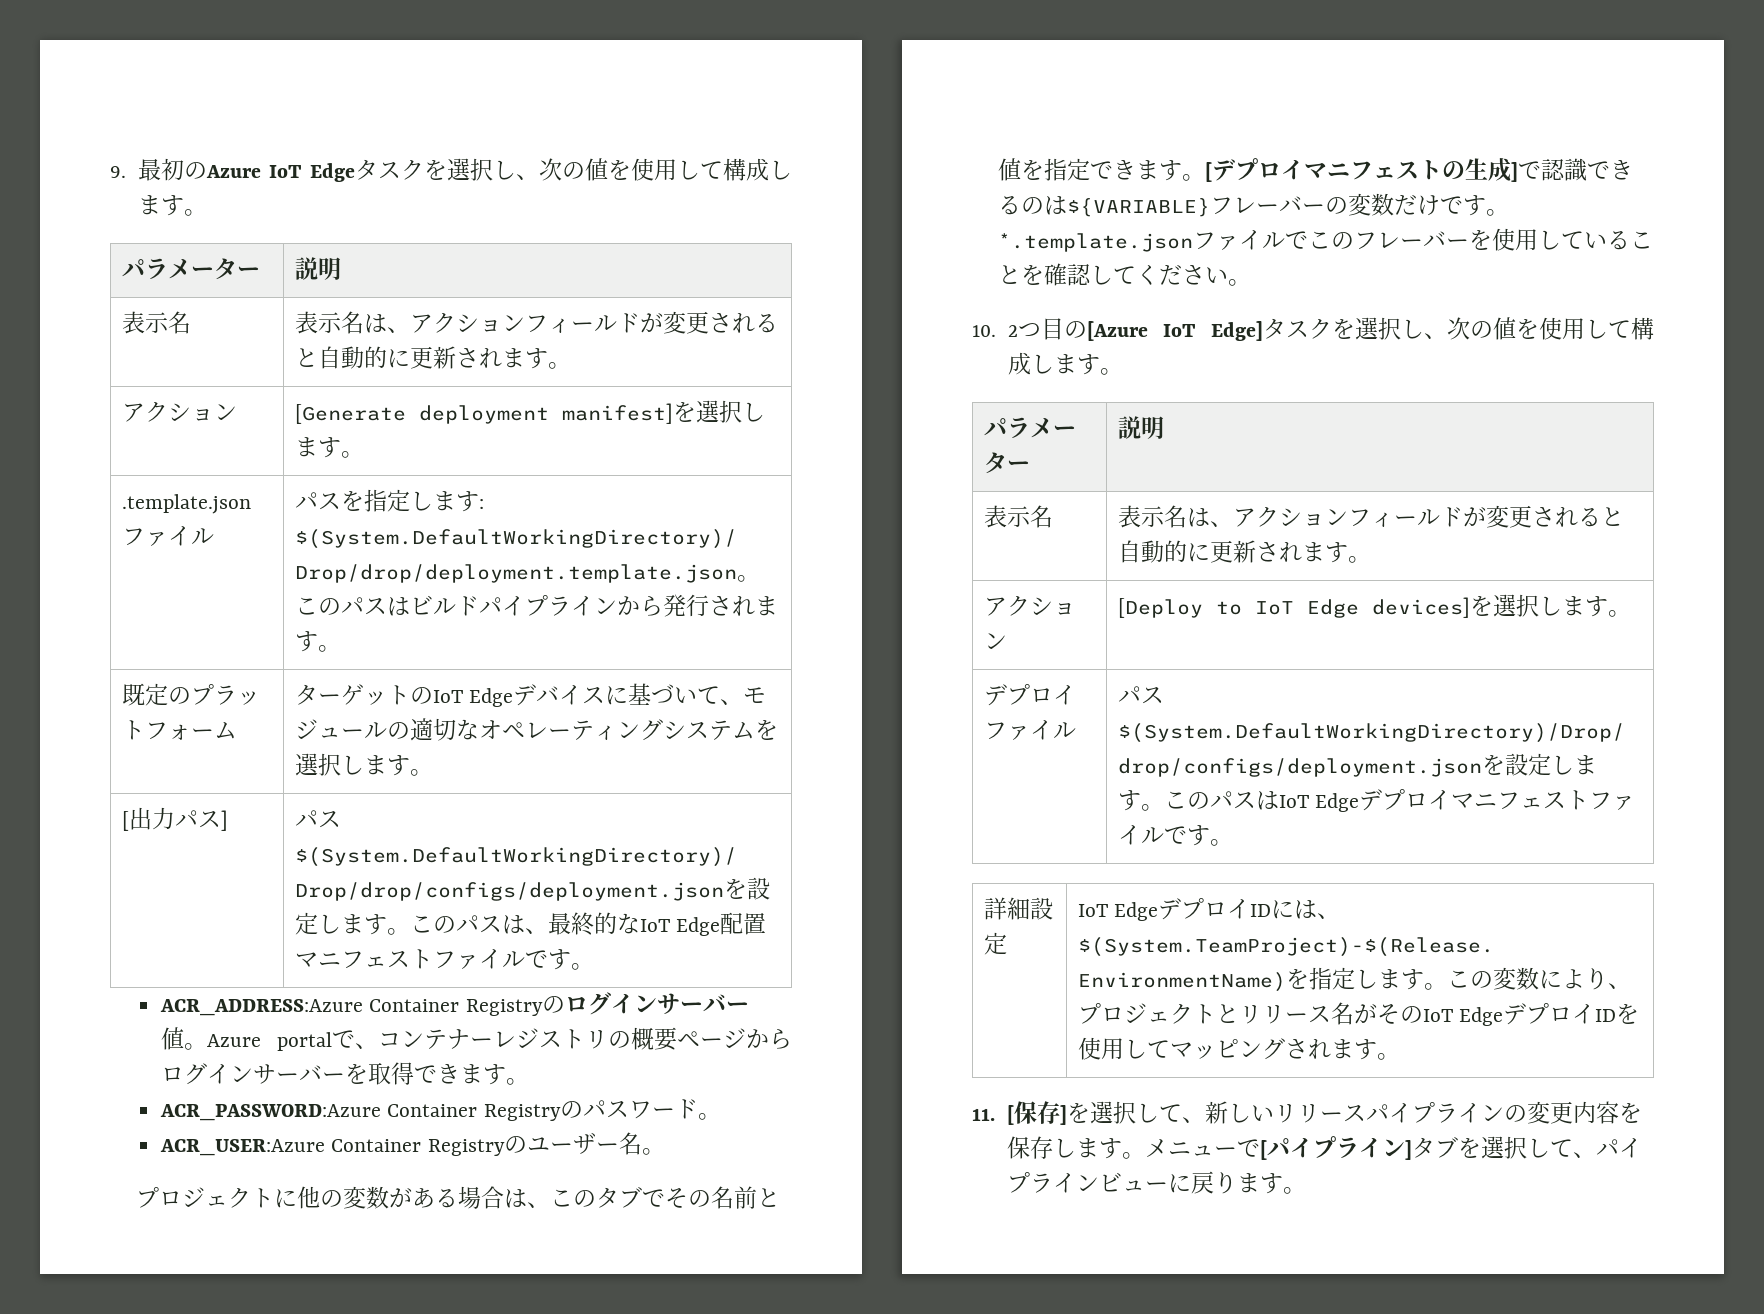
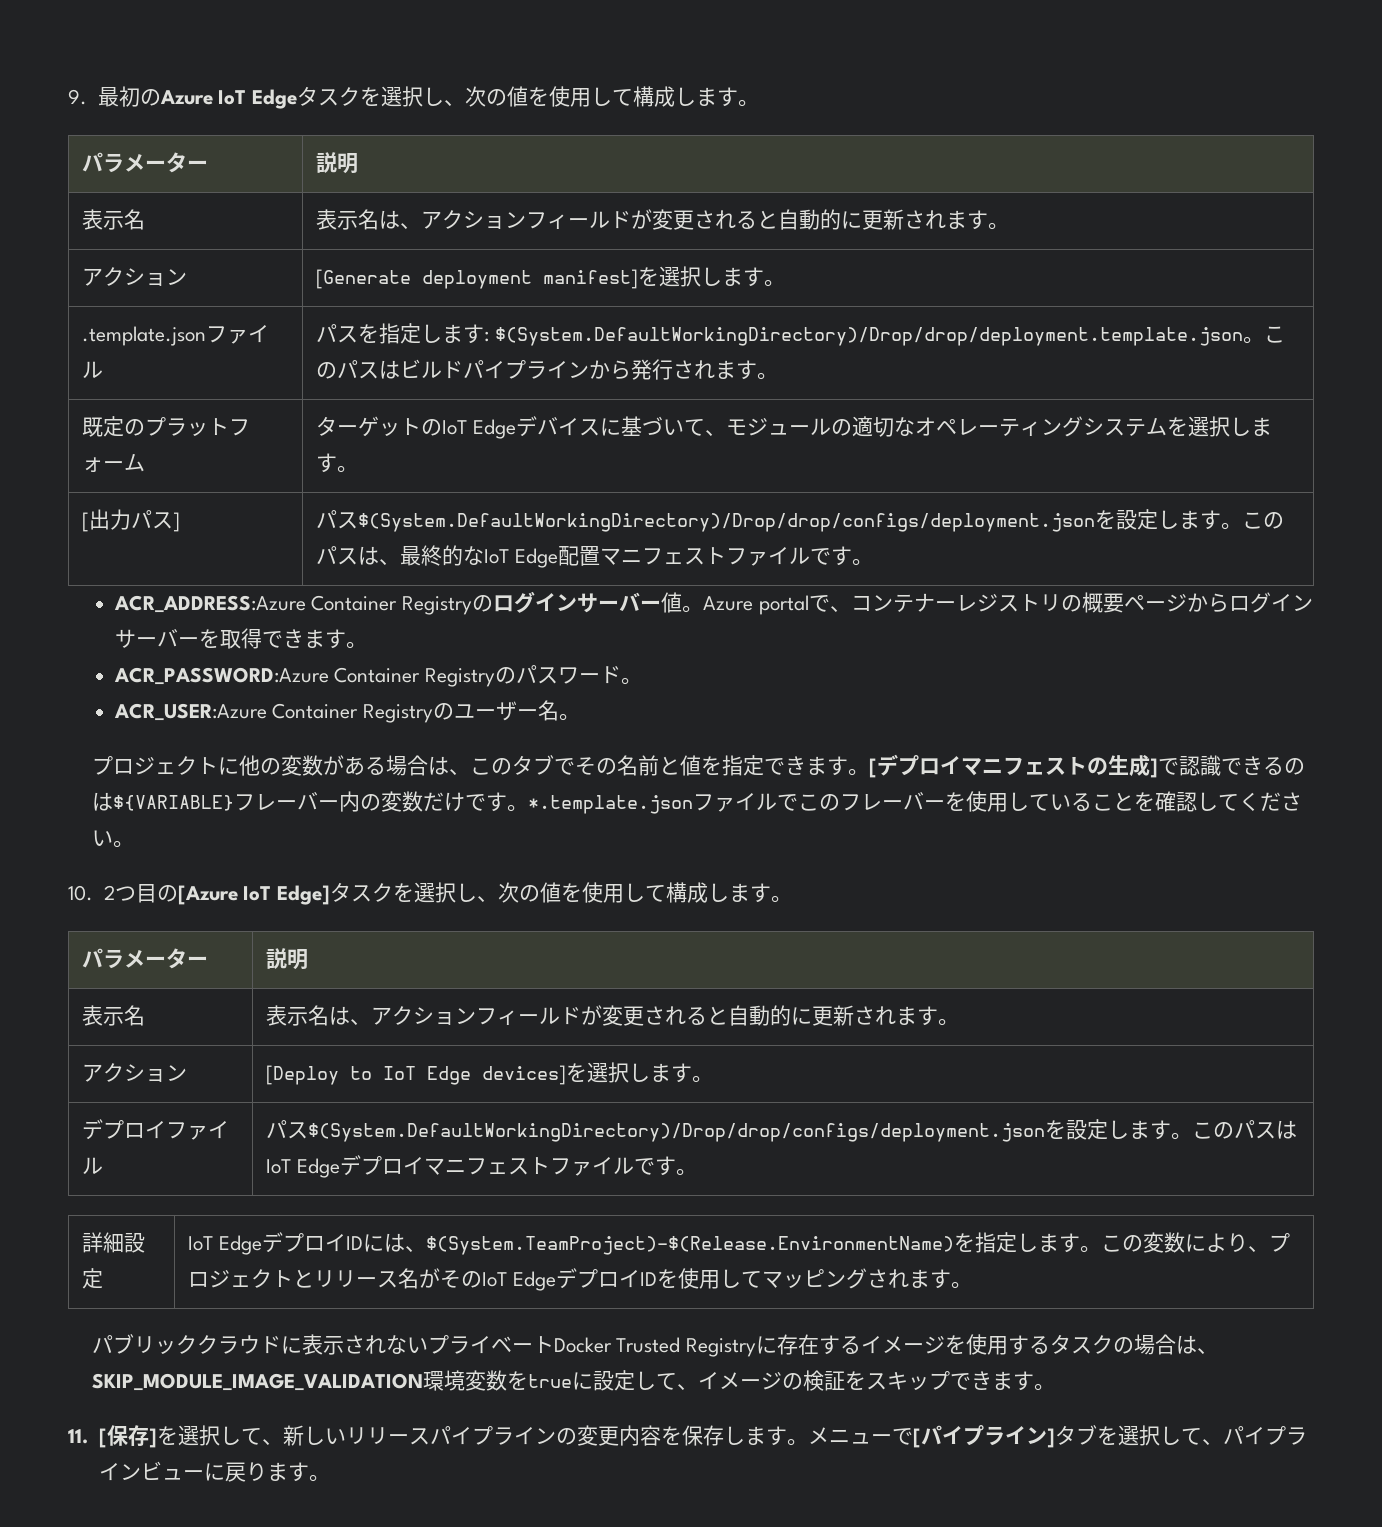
(1325, 208) none -> [338,791,360,812] 内
(1401, 1056) none -> [91,1334,1218,1357] [91,1370,1055,1391] // パブリッククラウドに表示されないプライベートDocker Trusted Registryに存在するイメージを使用するタスクの場合は、SKIP_MODULE_IMAGE_VALIDATION環境変数をtrueに設定して、イメージの検証をスキップできます。

